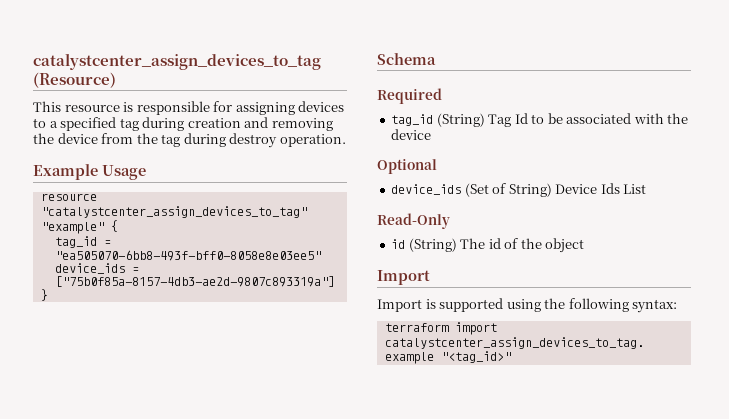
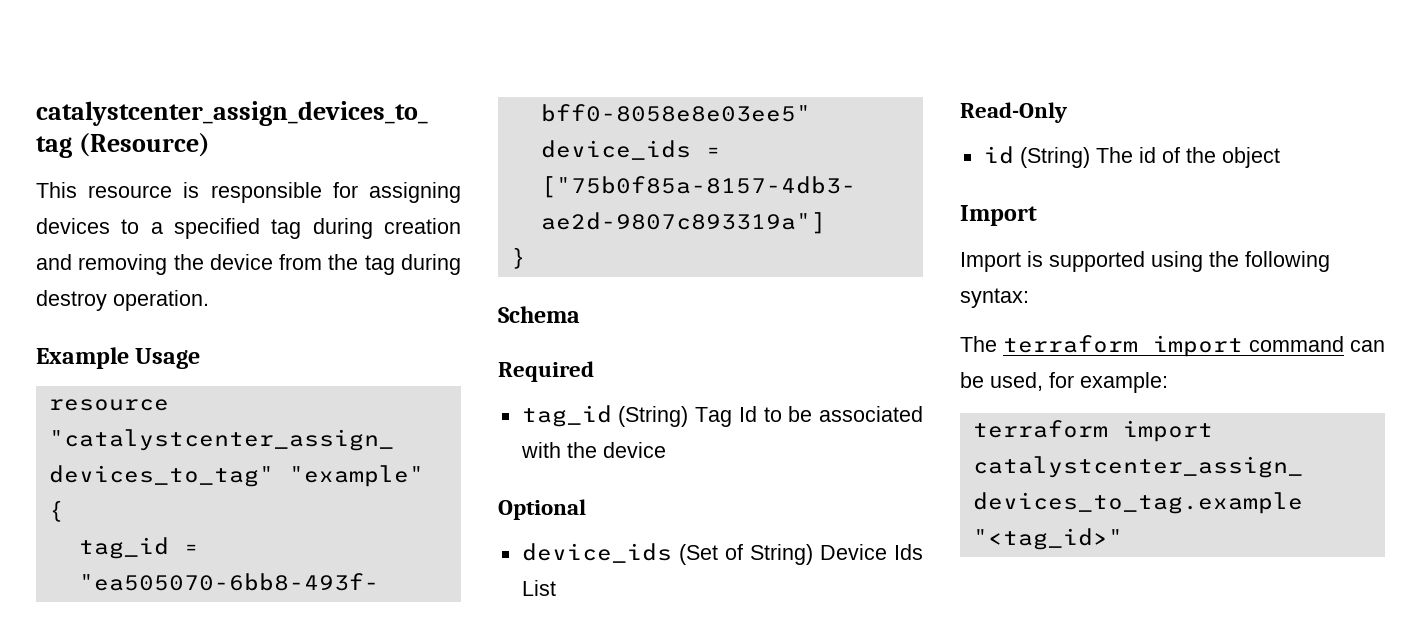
(678, 306) none -> [960,335,1385,357] [960,372,1168,393] // The terraform import command can be used, for example:

